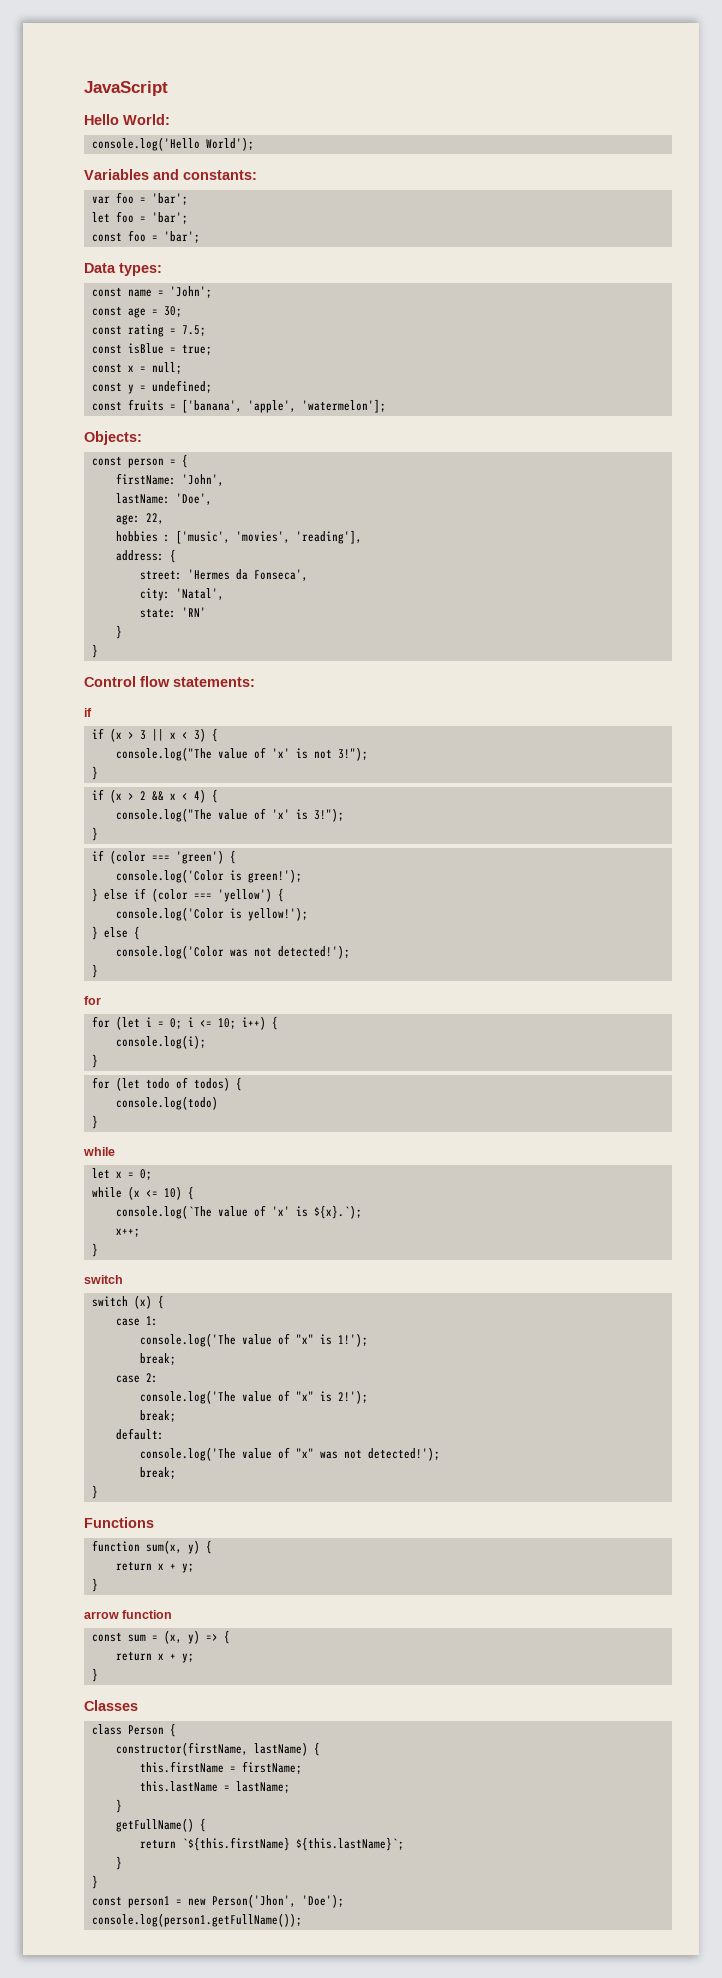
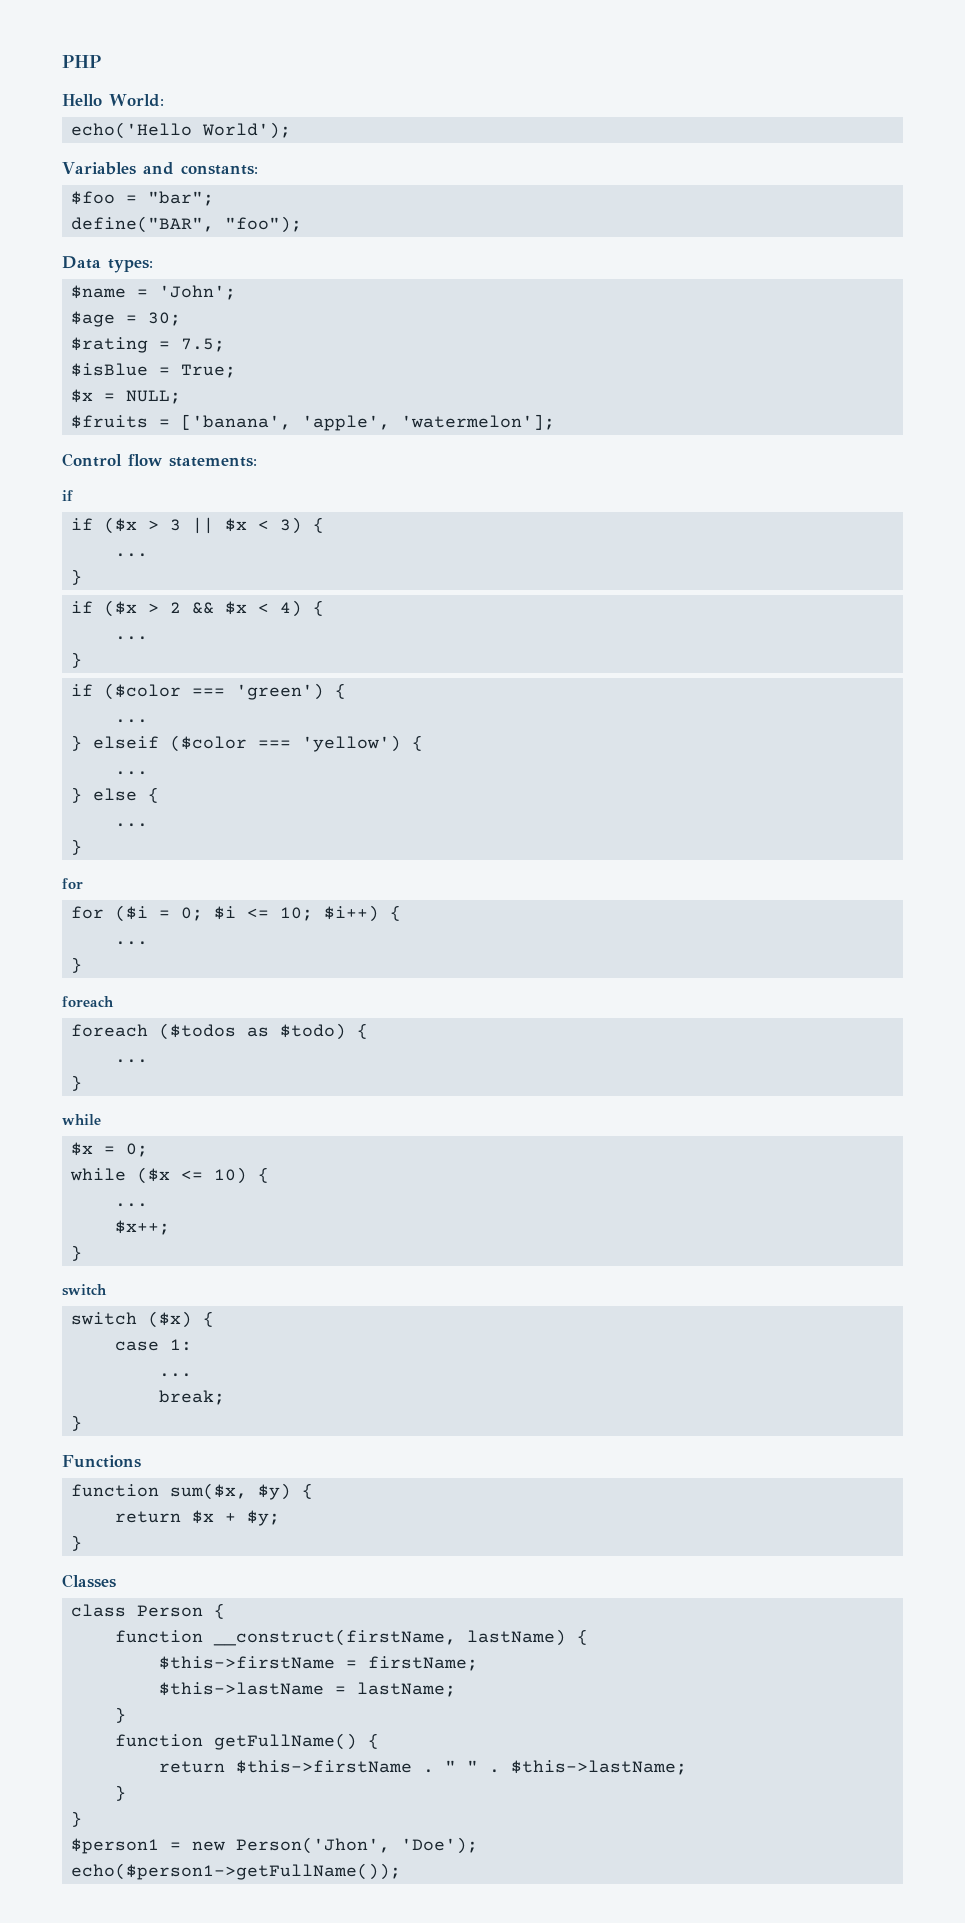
[84,81,168,96] JavaScript -> [62,55,101,68] PHP
[91,137,200,151] console.log('Hello -> [71,122,192,139] echo('Hello
[91,192,188,205] [91,211,188,224] [91,230,200,243] var foo = 'bar'; // let foo = 'bar'; // const foo = 'bar'; -> [71,191,214,206] [71,216,302,233] $foo = "bar"; // define("BAR", "foo");
[91,287,152,297] const name -> [71,285,126,299] $name
[91,306,146,318] const age -> [71,311,115,327] $age
[91,324,164,337] const rating -> [71,337,148,353] $rating
[91,343,212,355] [91,362,182,374] [91,380,212,394] [91,399,386,413] [84,431,142,445] [91,454,188,468] [115,473,224,486] [115,493,212,505] [115,513,164,525] [115,530,362,544] [115,549,176,563] [139,569,308,581] [139,588,224,601] [139,607,206,618] [115,625,122,639] [91,644,98,658] const isBlue = true; // const x = null; // const y = undefined; // const fruits = ['banana', 'apple', 'watermelon']; // Objects: // const person = { // firstName: 'John', // lastName: 'Doe', // age: 22, // hobbies : ['music', 'movies', 'reading'], // address: { // street: 'Hermes da Fonseca', // city: 'Natal', // state: 'RN' // } // } -> [71,363,236,378] [71,389,181,404] [71,414,555,431] $isBlue = True; // $x = NULL; // $fruits = ['banana', 'apple', 'watermelon'];
[109,728,122,742] (x -> [104,517,137,534] ($x
[169,732,176,739] x -> [225,518,247,532] $x
[115,747,368,761] [91,766,98,780] [91,789,122,803] console.log("The value of 'x' is not 3!"); // } // if (x -> [115,553,148,557] [71,569,82,585] [71,600,137,617] ... // } // if ($x
[169,793,176,800] x -> [225,601,247,615] $x
[115,808,344,822] [91,827,98,841] [91,850,146,864] console.log("The value of 'x' is 3!"); // } // if (color -> [115,636,148,640] [71,652,82,668] [71,683,181,700] ... // } // if ($color
[115,869,302,883] [91,888,188,902] console.log('Color is green!'); // } else if (color -> [115,719,148,723] [71,735,247,752] ... // } elseif ($color
[115,907,308,921] console.log('Color is yellow!'); -> [115,771,148,775] ...
[115,945,350,959] console.log('Color was not detected!'); -> [115,823,148,827] ...
[115,1016,194,1030] (let i = 0; i -> [115,905,236,922] ($i = 0; $i
[241,1016,278,1030] [115,1035,206,1049] [91,1054,98,1068] [91,1077,242,1091] [115,1096,218,1110] i++) { // console.log(i); // } // for (let todo of todos) { // console.log(todo) -> [324,905,401,922] [115,941,148,945] [71,957,82,973] [62,996,114,1007] [71,1023,368,1040] [115,1059,148,1063] $i++) { // ... // } // foreach // foreach ($todos as $todo) { // ...
[91,1168,122,1179] let x -> [71,1142,93,1156] $x
[127,1186,140,1200] (x -> [137,1167,170,1184] ($x
[115,1205,362,1219] [115,1228,140,1237] console.log(`The value of 'x' is ${x}.`); // x++; -> [115,1203,148,1207] [115,1220,170,1235] ... // $x++;
[133,1295,152,1309] (x) -> [148,1311,192,1328] ($x)
[139,1333,368,1347] [139,1353,176,1365] [115,1373,158,1383] [139,1390,368,1404] [139,1410,176,1422] [115,1428,164,1440] [139,1447,440,1461] console.log('The value of "x" is 1!'); // break; // case 2: // console.log('The value of "x" is 2!'); // break; // default: // console.log('The value of "x" was not detected!'); -> [159,1373,192,1377] ...
[145,1540,212,1554] [115,1561,194,1573] [91,1578,98,1592] [84,1610,173,1619] [91,1630,230,1644] [115,1651,194,1663] sum(x, y) { // return x + y; // } // arrow function // const sum = (x, y) => { // return x + y; -> [170,1483,313,1500] [115,1510,280,1526] sum($x, $y) { // return $x + $y;
[115,1742,248,1756] constructor(firstName, -> [115,1629,456,1646] function __construct(firstName,
[139,1761,224,1773] this.firstName -> [159,1656,335,1670] $this->firstName
[139,1781,218,1792] this.lastName -> [159,1682,324,1696] $this->lastName
(122, 1806) none -> [115,1734,203,1747] function
[181,1837,404,1851] [115,1856,122,1870] [91,1875,98,1889] [91,1896,170,1908] `${this.firstName} ${this.lastName}`; // } // } // const person1 -> [236,1760,687,1775] [115,1785,126,1801] [71,1811,82,1827] [71,1838,159,1854] $this->firstName . " " . $this->lastName; // } // } // $person1
[91,1913,302,1927] console.log(person1.getFullName()); -> [71,1863,401,1880] echo($person1->getFullName());

